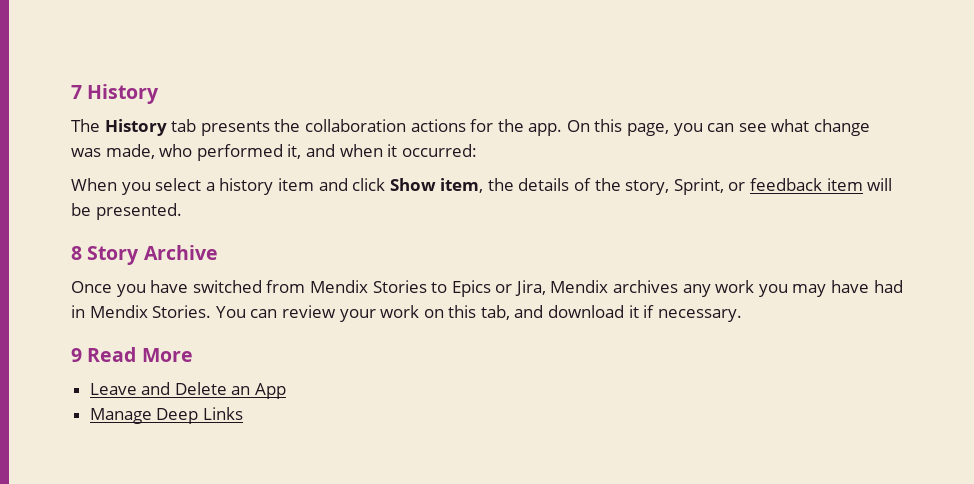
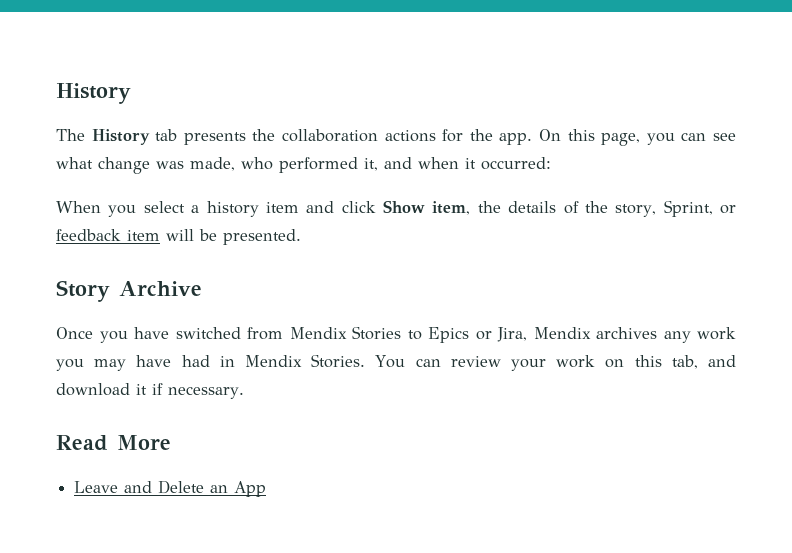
[71,85,82,99] 7 -> (56, 93) none
[71,246,82,260] 8 -> (301, 237) none
[71,348,82,362] 9 -> (244, 392) none
[89,407,243,424] // Manage Deep Links -> (267, 489) none

